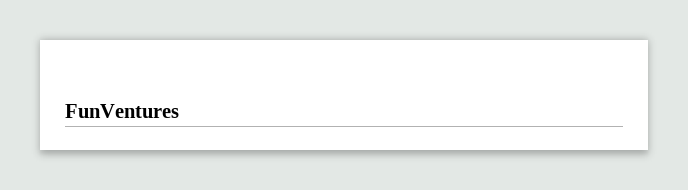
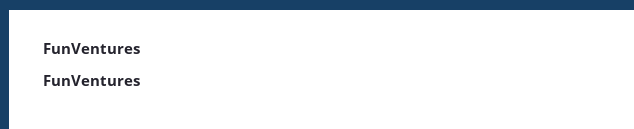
[65,104,179,118] FunVentures -> [43,43,140,54] [43,75,140,86] FunVentures // FunVentures

